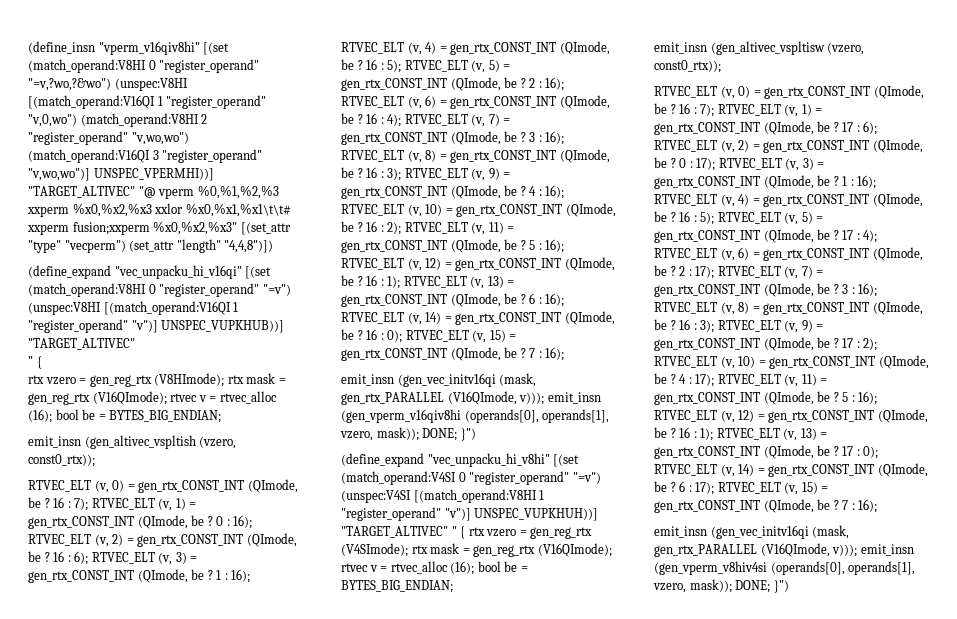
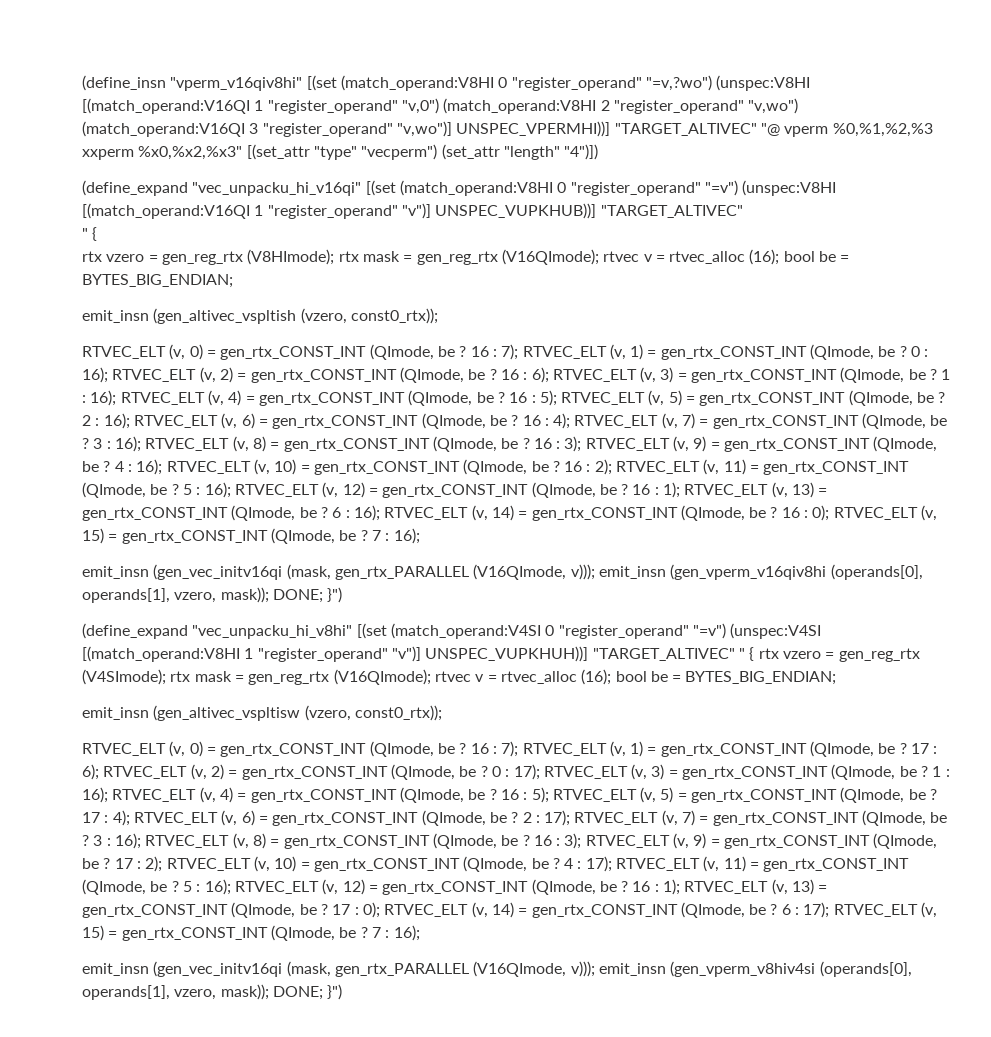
[28,78,188,91] [28,95,267,109] [28,114,77,127] "=v,?wo,?&wo") (unspec:V8HI [(match_operand:V16QI 1 "register_operand" "v,0,wo") -> [645,75,811,91] [82,98,439,114] "=v,?wo") (unspec:V8HI [(match_operand:V16QI 1 "register_operand" "v,0")
[131,132,189,145] "v,wo,wo") -> [748,98,799,114] "v,wo")
[28,168,90,181] "v,wo,wo")] -> [396,121,452,137] "v,wo")]
[72,203,291,217] [27,222,150,235] %x0,%x2,%x3 xxlor %x0,%x1,%x1\t\t# xxperm fusion;xxperm -> (134, 154) none
[224,240,274,253] "4,4,8")]) -> [564,144,599,160] "4")])

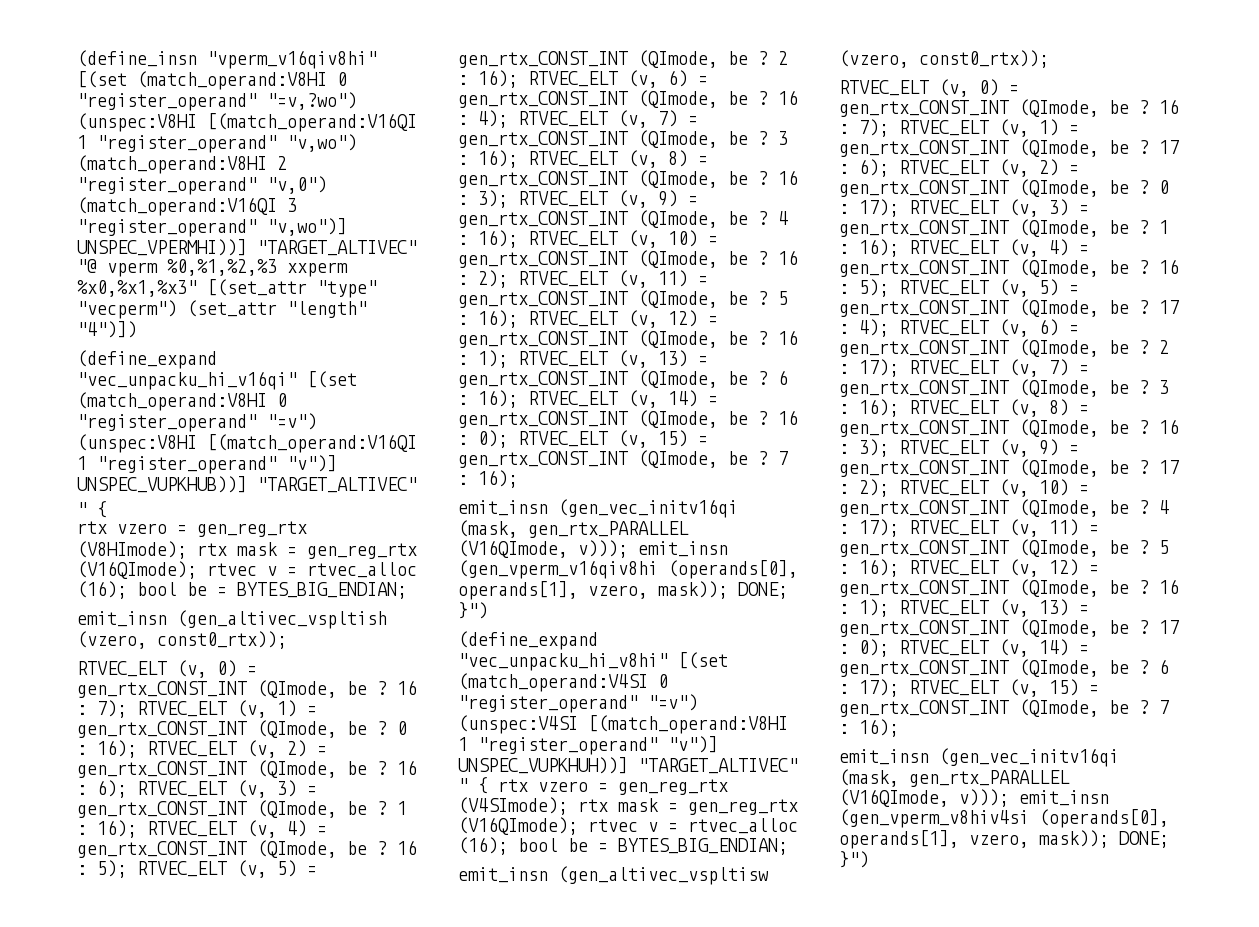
[401,98,439,114] "v,0") -> [287,134,357,152] "v,wo")
[748,98,799,114] "v,wo") -> [267,176,327,194] "v,0")
[138,146,243,160] %x0,%x2,%x3" -> [77,280,197,297] %x0,%x1,%x3"

